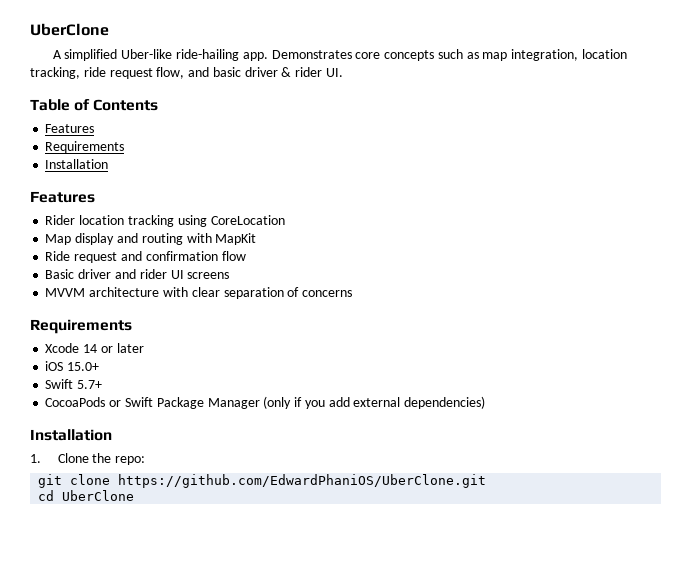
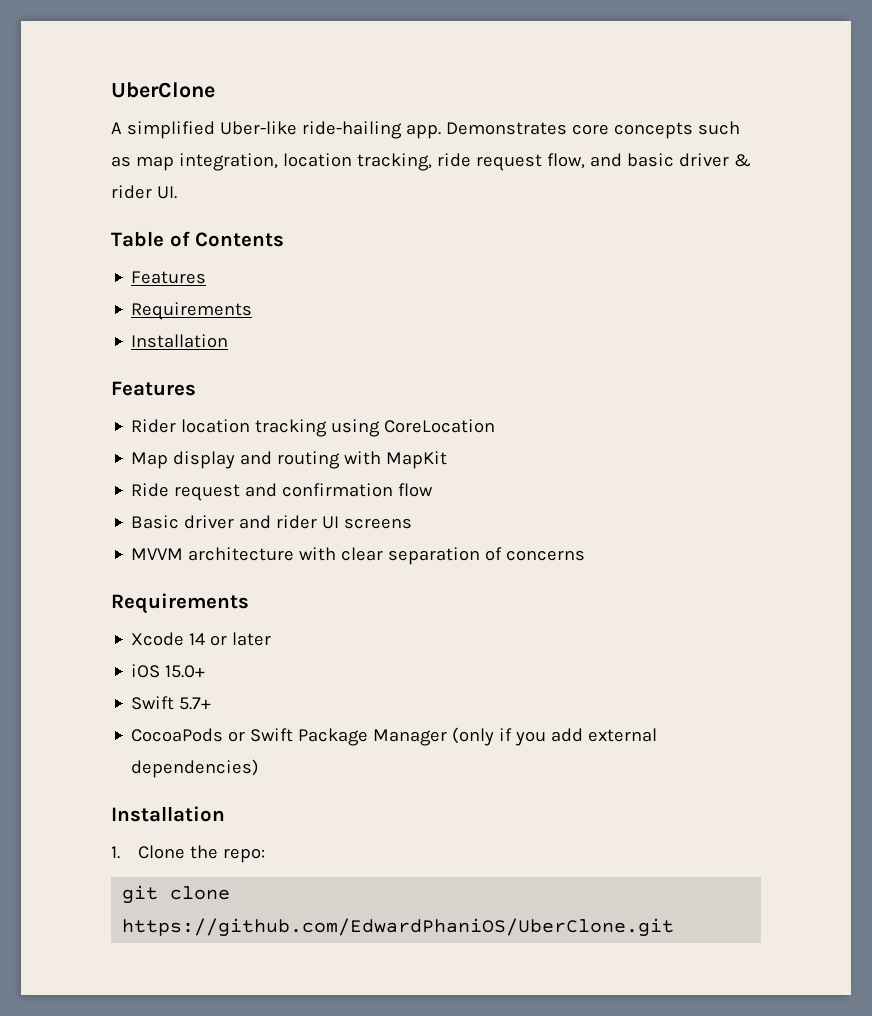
[38,490,135,501] // cd UberClone -> (675, 927) none

